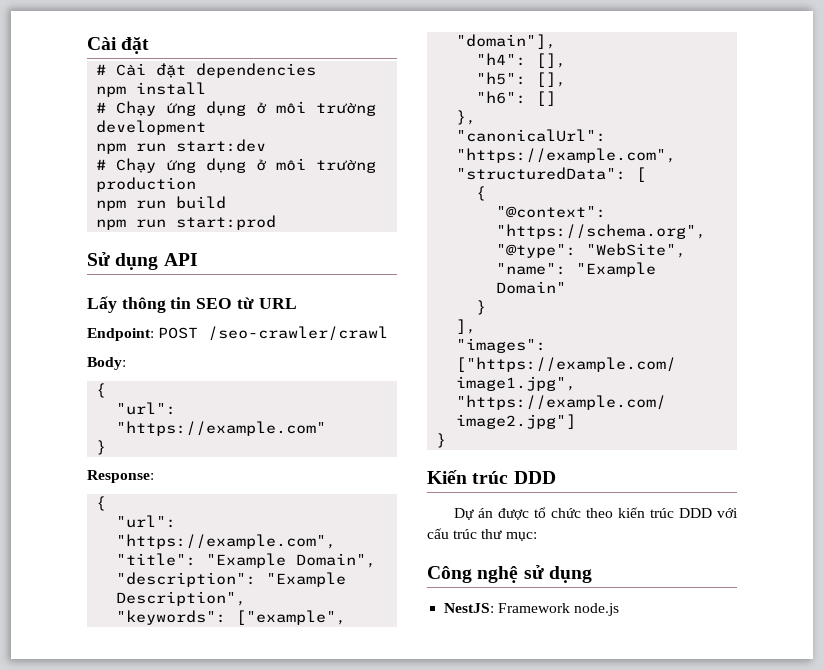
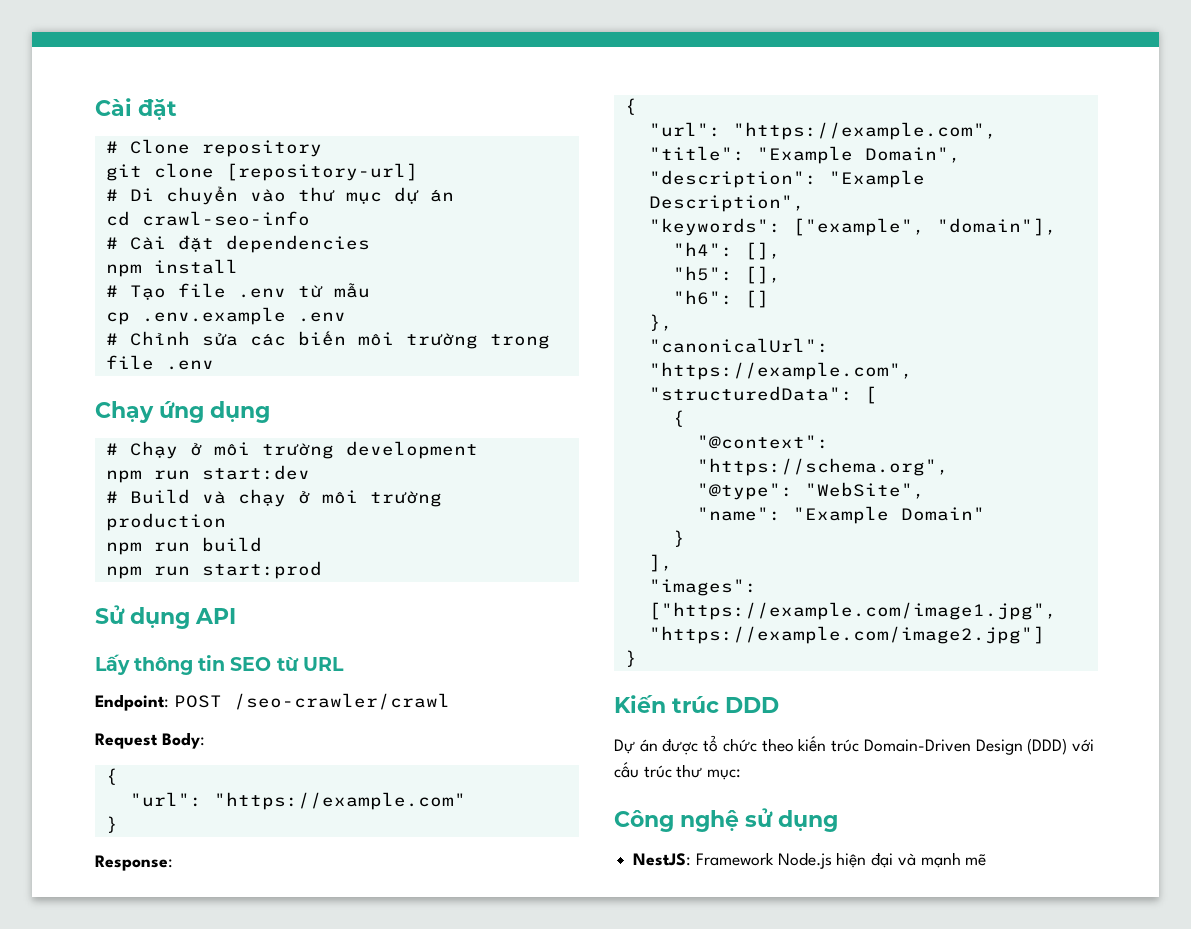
[87,37,150,54] Cài đặt -> [95,98,177,121] [105,139,322,157] [105,163,418,181] [105,186,454,205] [105,211,310,226] Cài đặt // # Clone repository // git clone [repository-url] // # Di chuyển vào thư mục dự án // cd crawl-seo-info
[116,101,247,116] Chạy ứng dụng -> [129,283,370,300] [105,307,346,325] [105,331,550,349] [105,355,214,370] [95,401,270,423] [105,441,178,459] Tạo file .env từ mẫu // cp .env.example .env // # Chỉnh sửa các biến môi trường trong file .env // Chạy ứng dụng // # Chạy
[116,158,247,173] Chạy ứng dụng -> [129,489,286,507] Build và chạy
(389, 333) none -> [95,733,158,749] Request
[678,508,712,518] DDD -> [863,738,1068,755] Domain-Driven Design (DDD)
[574,603,620,616] node.js -> [777,852,987,869] Node.js hiện đại và mạnh mẽ

